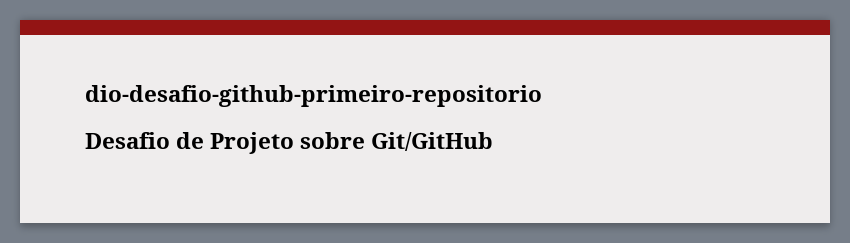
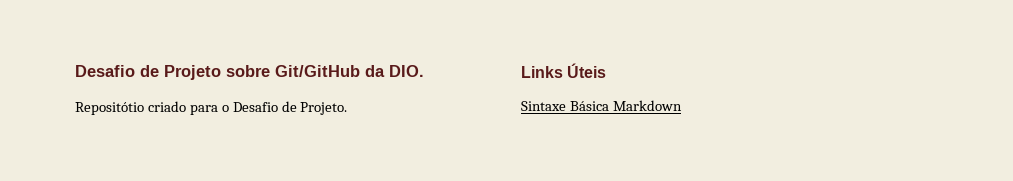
[85,85,542,107] dio-desafio-github-primeiro-repositorio // -> (75, 71) none
(494, 141) none -> [365,65,424,77] [75,101,348,115] [521,63,607,78] [521,100,682,111] da DIO. // Repositótio criado para o Desafio de Projeto. // Links Úteis // Sintaxe Básica Markdown

